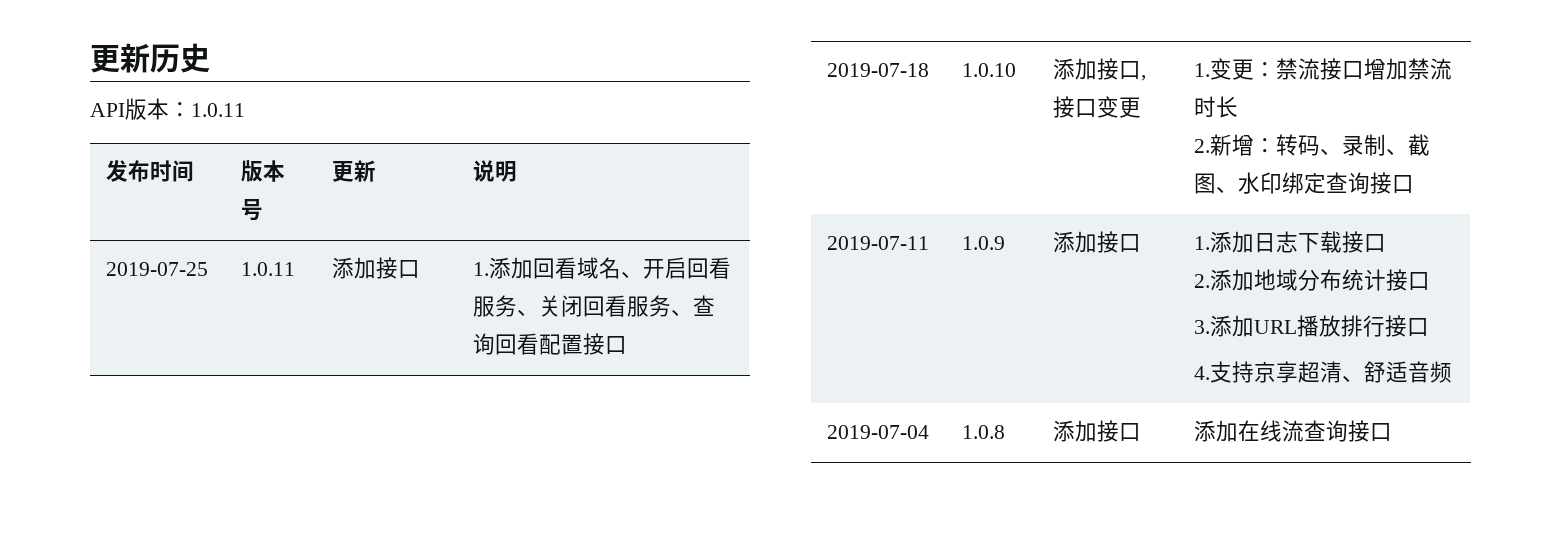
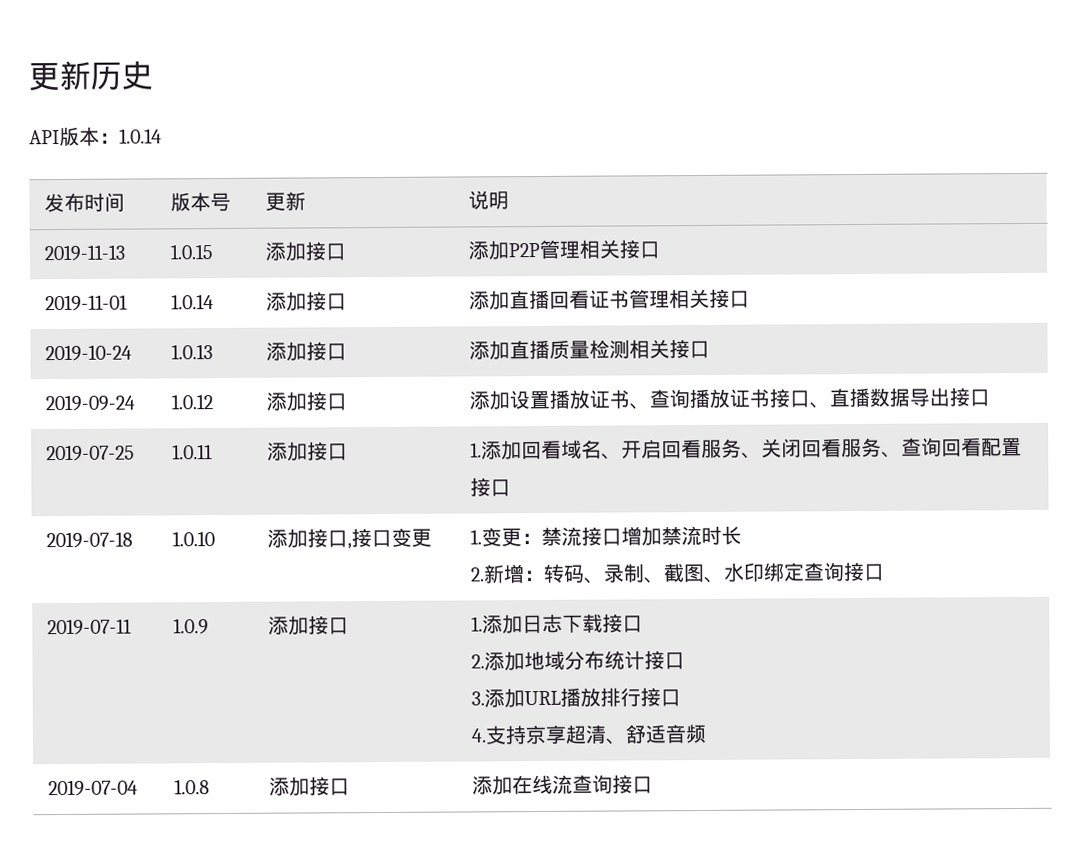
[191,103,245,117] 1.0.11 -> [119,128,162,144] 1.0.14
(517, 171) none -> [43,244,125,262] [169,244,213,260] [264,241,346,262] [467,239,660,261] [44,294,128,312] [170,294,214,310] [265,291,347,312] [468,288,750,311] [44,344,132,362] [170,344,213,360] [265,341,347,362] [468,339,710,361] [44,394,135,412] [170,394,213,410] [265,391,347,412] [468,387,990,411] // 2019-11-13 | 1.0.15 | 添加接口 | 添加P2P管理相关接口 // 2019-11-01 | 1.0.14 | 添加接口 | 添加直播回看证书管理相关接口 // 2019-10-24 | 1.0.13 | 添加接口 | 添加直播质量检测相关接口 // 2019-09-24 | 1.0.12 | 添加接口 | 添加设置播放证书、查询播放证书接口、直播数据导出接口

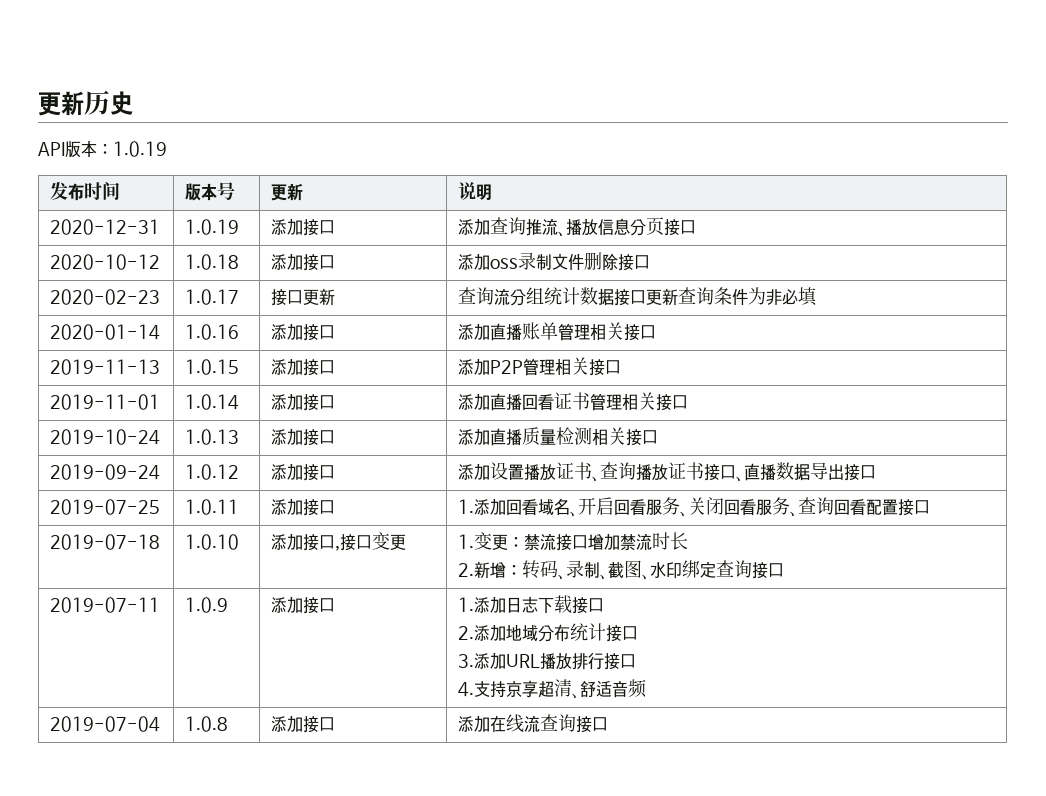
[119,128,162,144] 1.0.14 -> [113,141,167,157] 1.0.19
(509, 200) none -> [50,219,161,235] [185,219,240,235] [271,219,336,236] [458,217,697,237] [50,254,161,270] [185,254,240,270] [271,254,336,271] [458,252,651,271] [50,289,161,305] [185,289,240,305] [271,288,336,306] [458,287,819,306] [50,324,161,340] [185,324,240,340] [271,324,336,341] [458,322,657,341] // 2020-12-31 | 1.0.19 | 添加接口 | 添加查询推流、播放信息分页接口 // 2020-10-12 | 1.0.18 | 添加接口 | 添加oss录制文件删除接口 // 2020-02-23 | 1.0.17 | 接口更新 | 查询流分组统计数据接口更新查询条件为非必填 // 2020-01-14 | 1.0.16 | 添加接口 | 添加直播账单管理相关接口

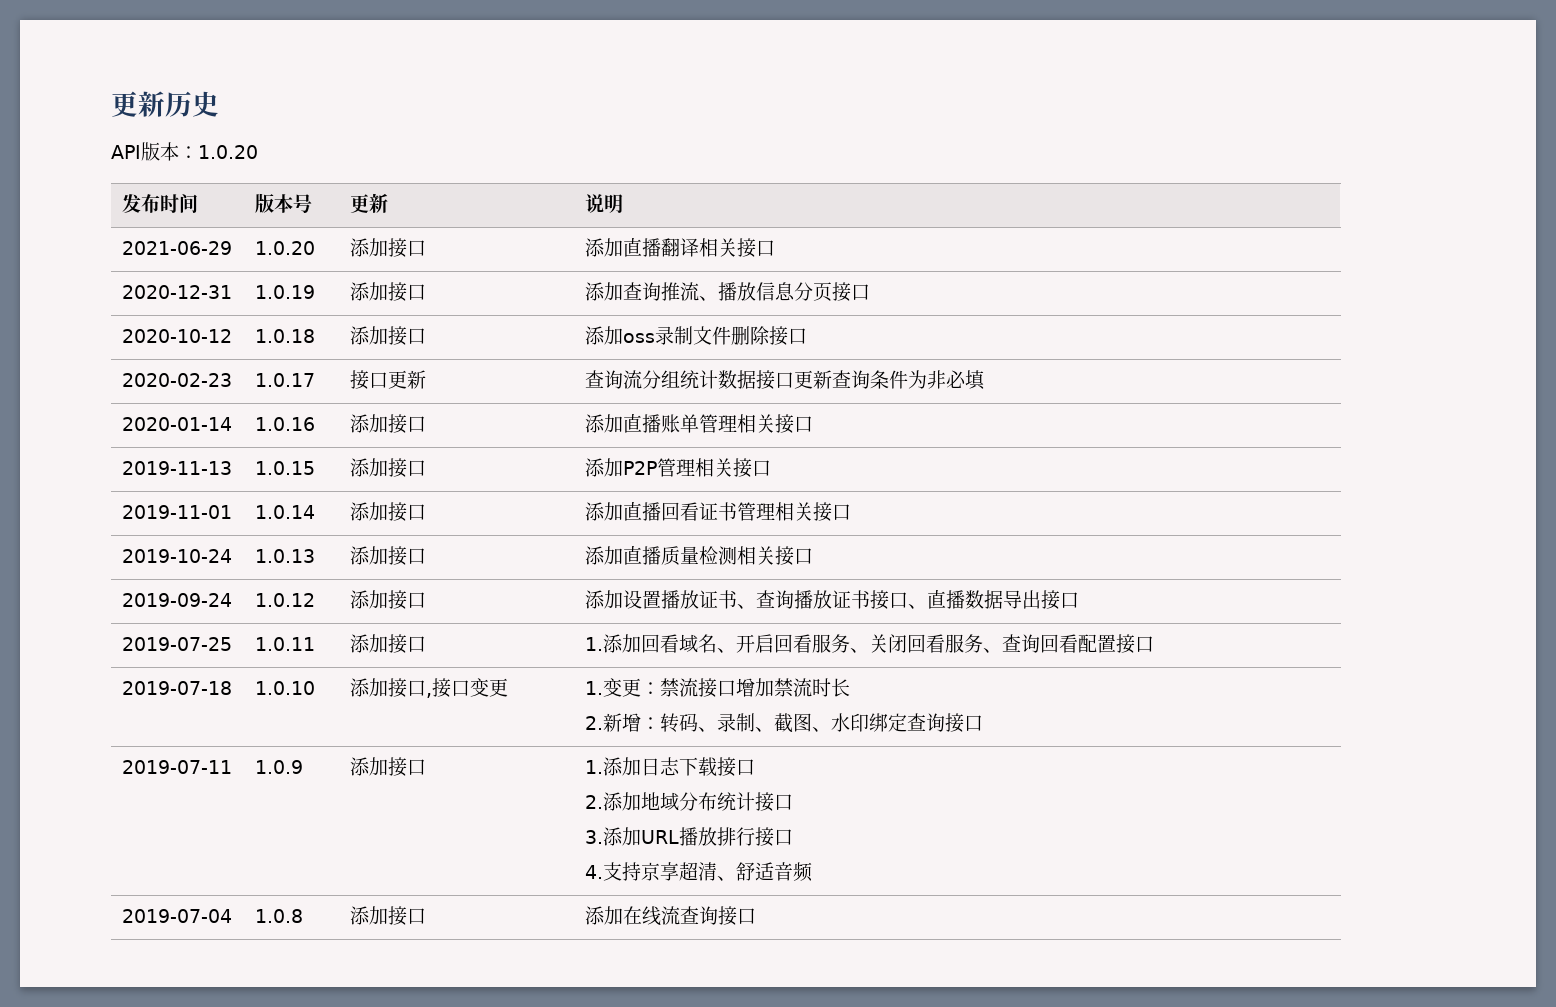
[113,141,167,157] 1.0.19 -> [198,145,258,159] 1.0.20
(493, 192) none -> [122,241,233,255] [255,241,316,255] [350,238,427,258] [585,238,776,258] // 2021-06-29 | 1.0.20 | 添加接口 | 添加直播翻译相关接口

